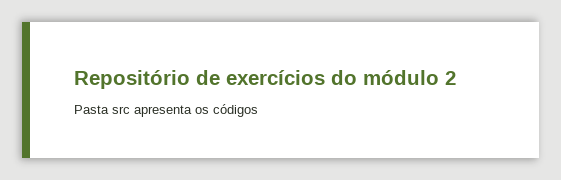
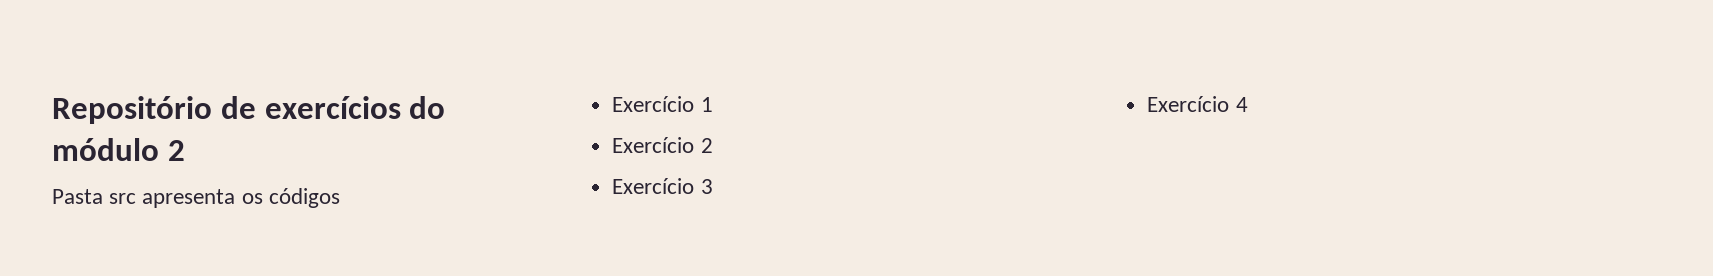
(258, 110) none -> [612,96,713,112] [612,137,713,153] [612,178,713,194] [1147,96,1248,112] // Exercício 1 // Exercício 2 // Exercício 3 // Exercício 4

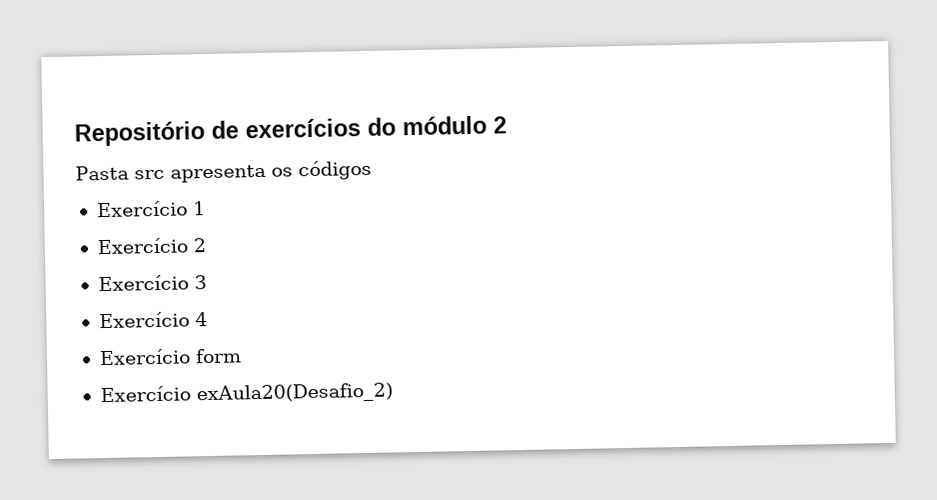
(1248, 104) none -> [98,348,242,366] [99,382,393,405] // Exercício form // Exercício exAula20(Desafio_2)

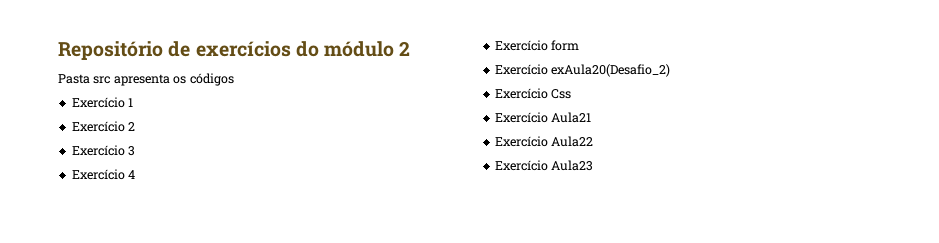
(393, 393) none -> [494,88,572,99] [494,112,592,123] [494,136,594,147] [494,160,594,171] // Exercício Css // Exercício Aula21 // Exercício Aula22 // Exercício Aula23

